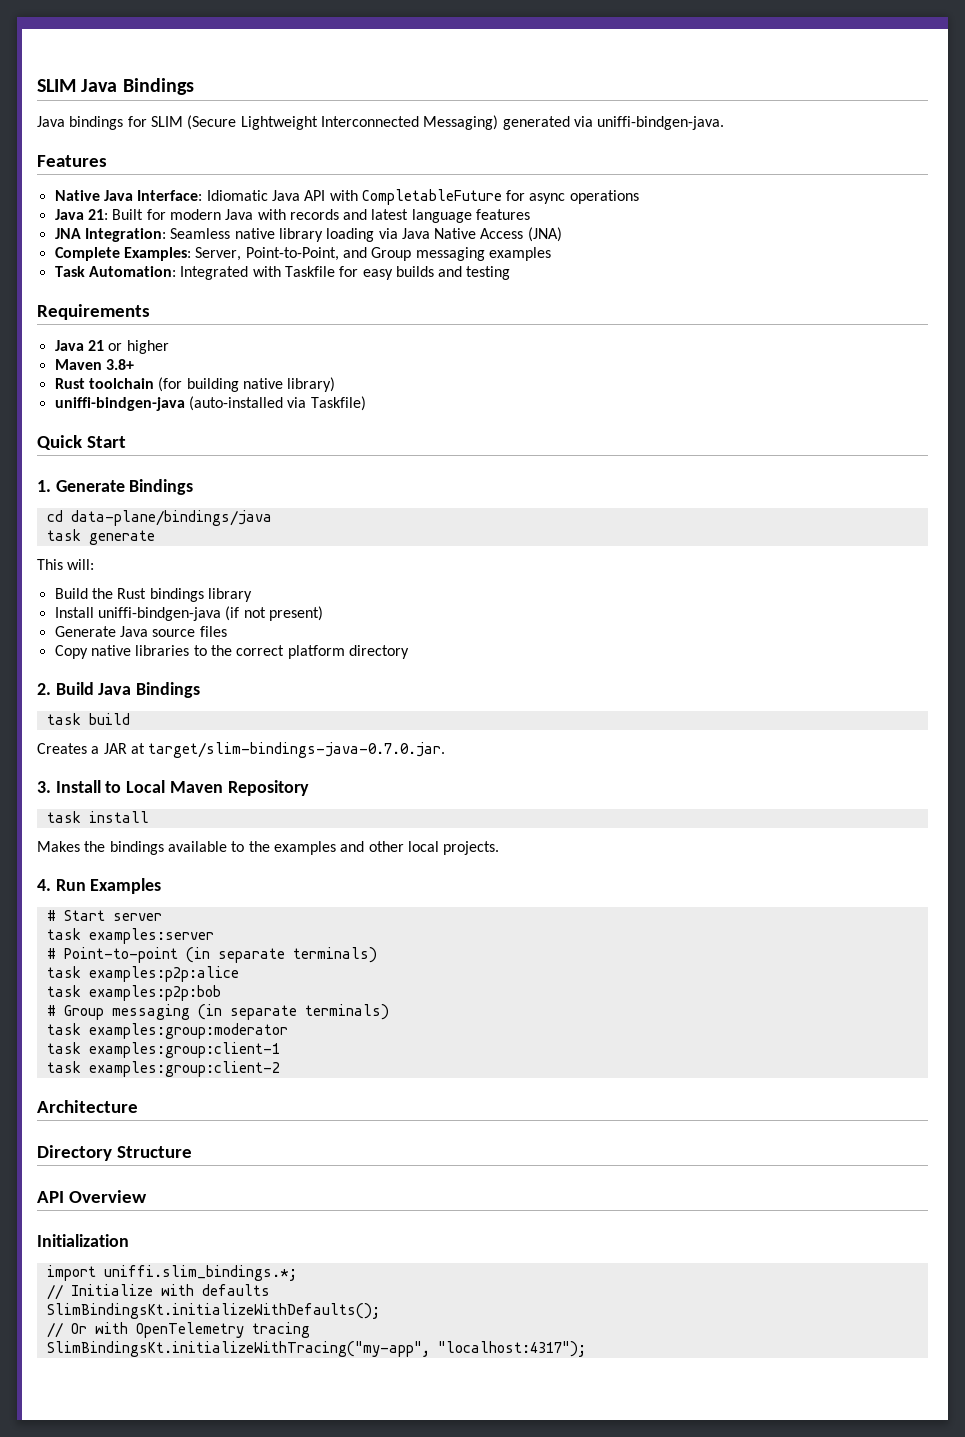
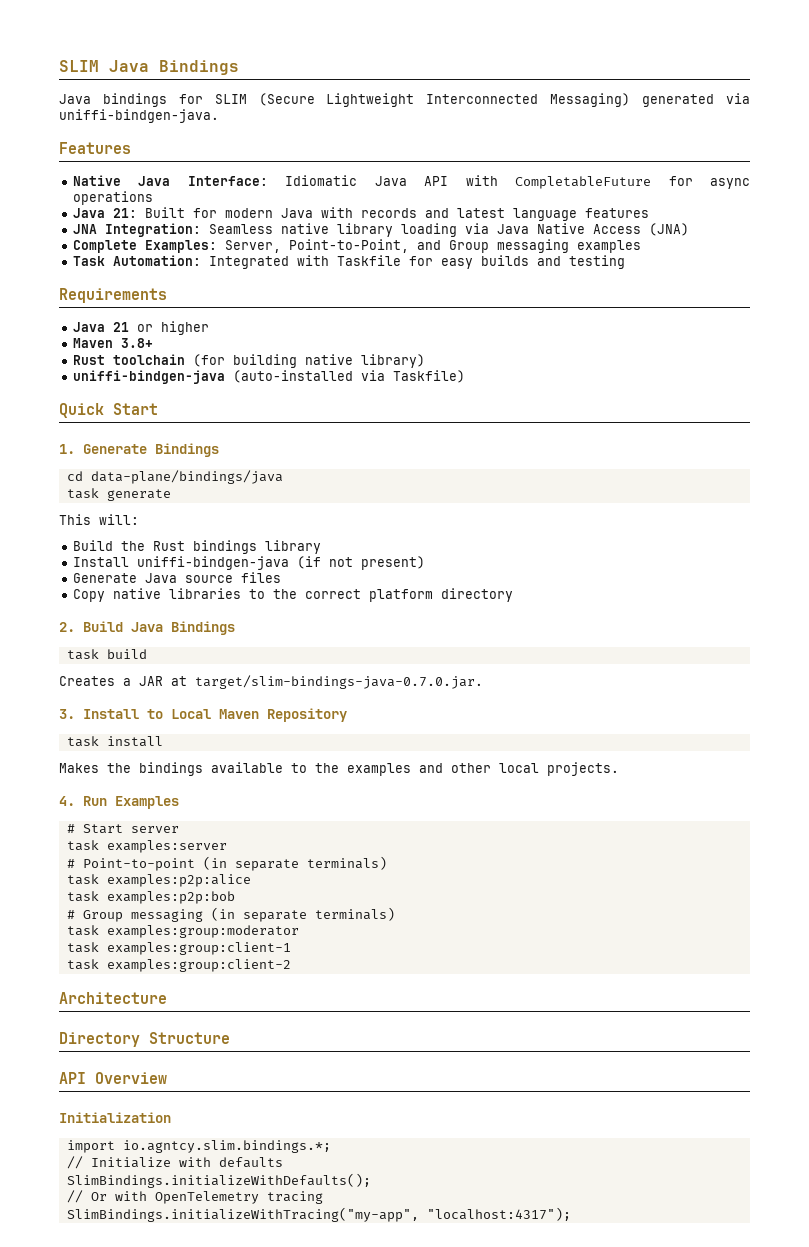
[103,1265,297,1281] uniffi.slim_bindings.*; -> [122,1140,331,1153] io.agntcy.slim.bindings.*;
[46,1303,380,1319] SlimBindingsKt.initializeWithDefaults(); -> [66,1173,371,1188] SlimBindings.initializeWithDefaults();
[46,1341,430,1357] SlimBindingsKt.initializeWithTracing("my-app", -> [66,1207,419,1222] SlimBindings.initializeWithTracing("my-app",

